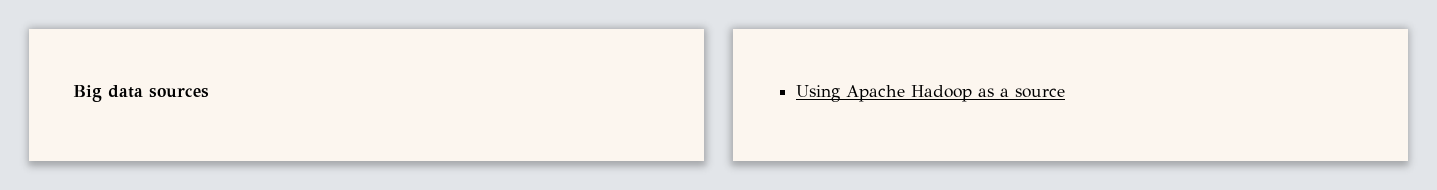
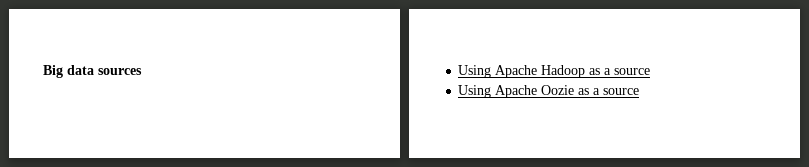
(1066, 93) none -> [458,85,640,98] // Using Apache Oozie as a source

